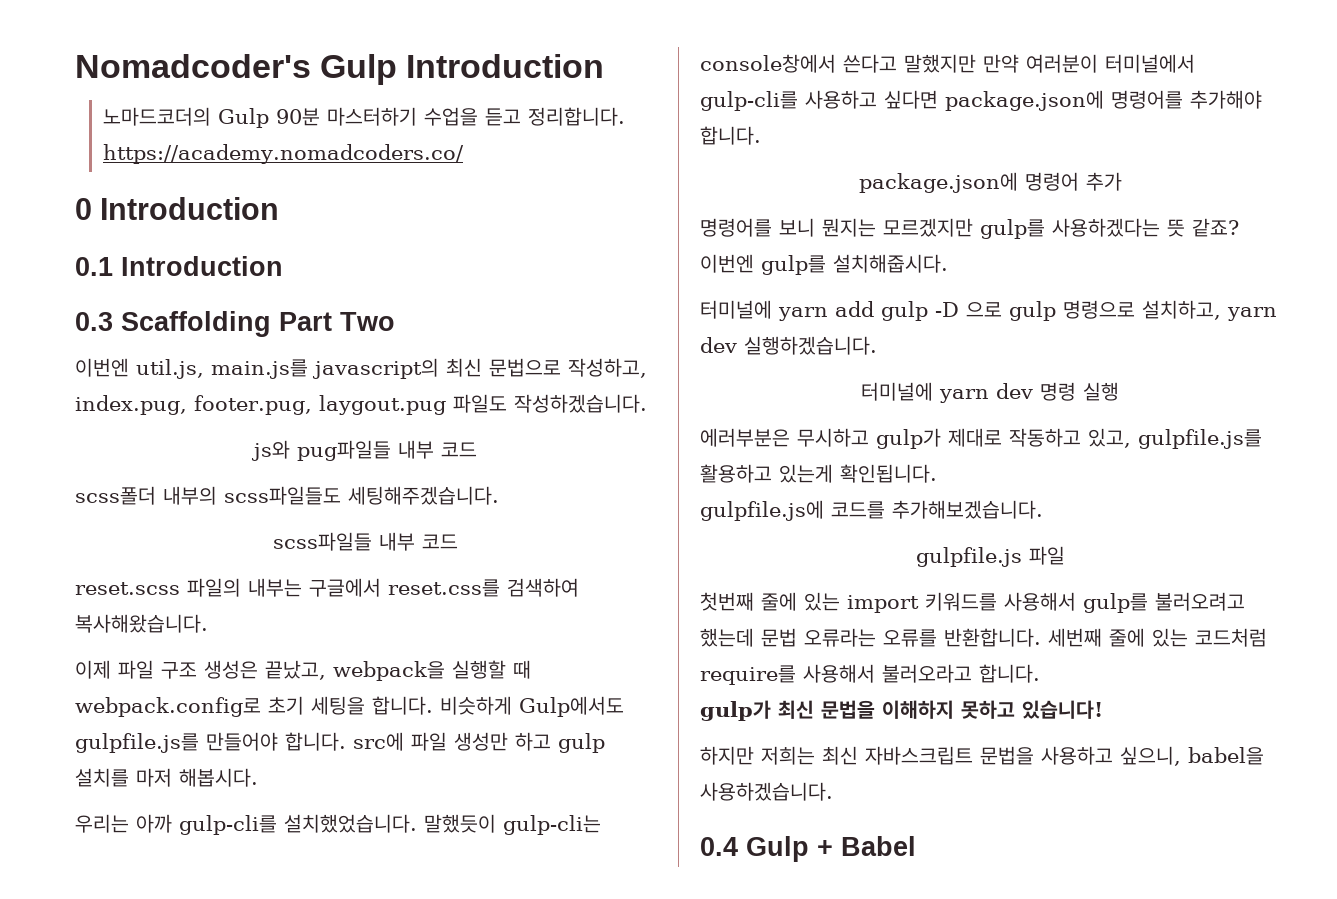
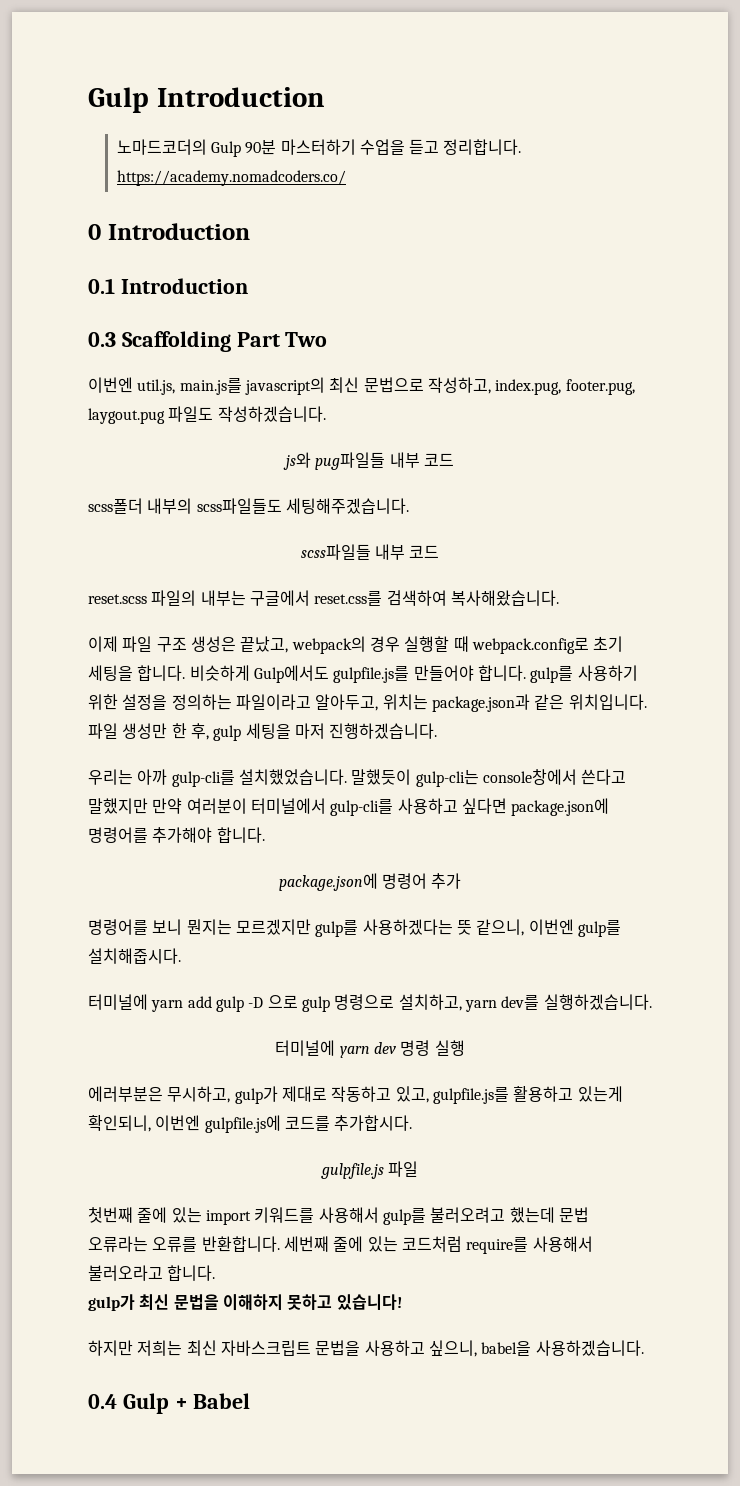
[75,54,311,78] Nomadcoder's -> (88, 100) none
[333,661,445,681] webpack을 -> [291,636,400,654] webpack의 경우
[353,732,605,753] [75,768,258,787] src에 파일 생성만 하고 gulp 설치를 마저 해봅시다. -> [530,665,638,683] [88,694,647,712] [88,723,438,741] gulp를 사용하기 위한 설정을 정의하는 파일이라고 알아두고, 위치는 package.json과 같은 위치입니다. 파일 생성만 한 후, gulp 세팅을 마저 진행하겠습니다.
[1192,218,1239,237] 같죠? -> [476,919,525,936] 같으니,
[700,337,737,353] dev -> [501,995,540,1010] dev를
[797,428,869,447] 무시하고 -> [167,1086,231,1103] 무시하고,
[840,464,937,483] 확인됩니다. // -> [88,1115,201,1132] 확인되니, 이번엔
[892,500,1043,519] 추가해보겠습니다. -> [334,1115,413,1131] 추가합시다.

